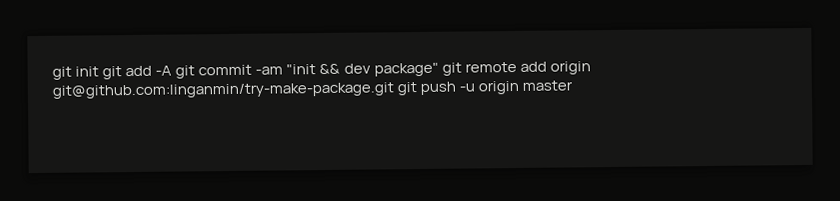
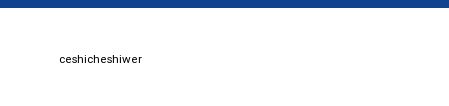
[52,61,591,80] [52,80,574,99] git init git add -A git commit -am "init && dev package" git remote add origin git@github.com:linganmin/try-make-package.git git push -u origin master -> [59,55,142,63] ceshicheshiwer

